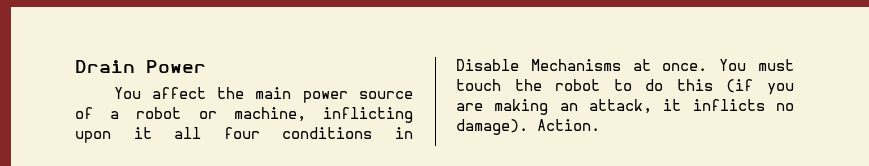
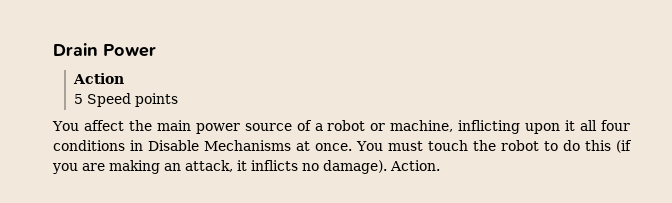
(206, 66) none -> [72,73,124,84] [73,93,178,107] // Action // 5 Speed points

